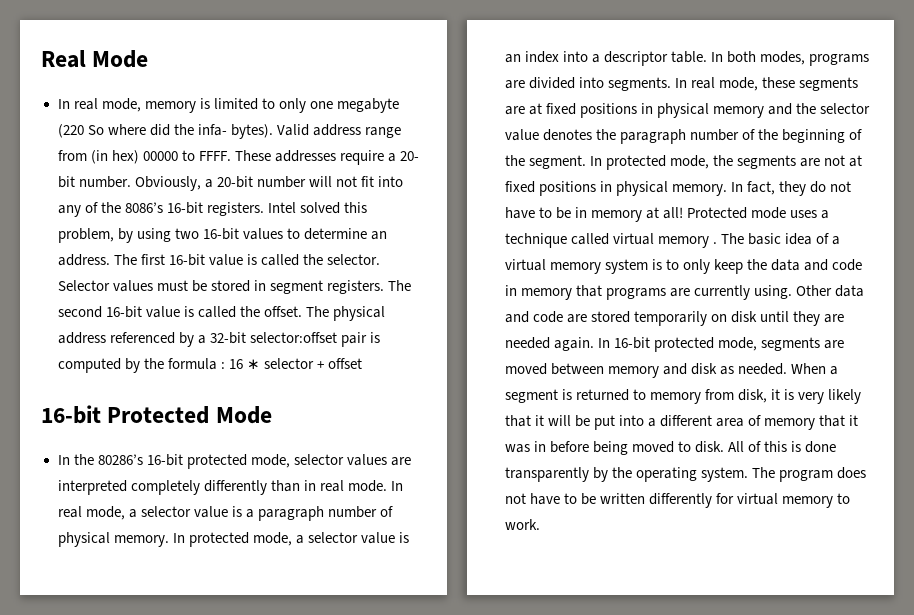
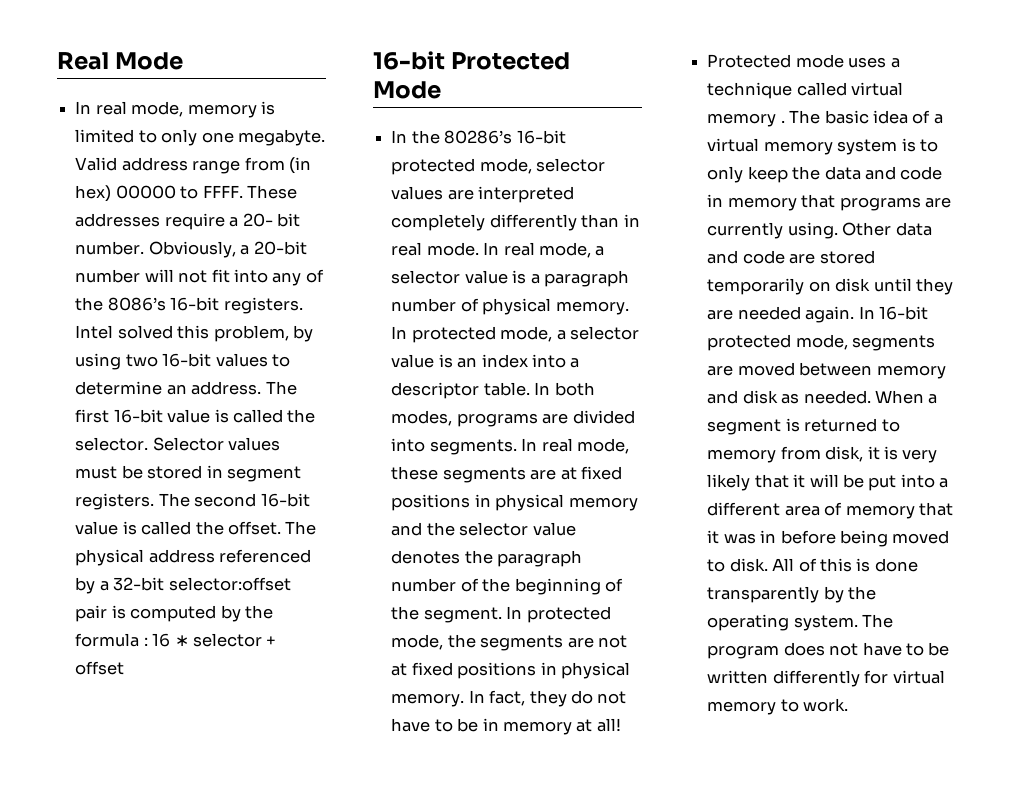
[336,98,399,113] [57,124,273,139] megabyte (220 So where did the infa- bytes). -> [237,129,325,146] megabyte.
(683, 213) none -> (621, 725) //

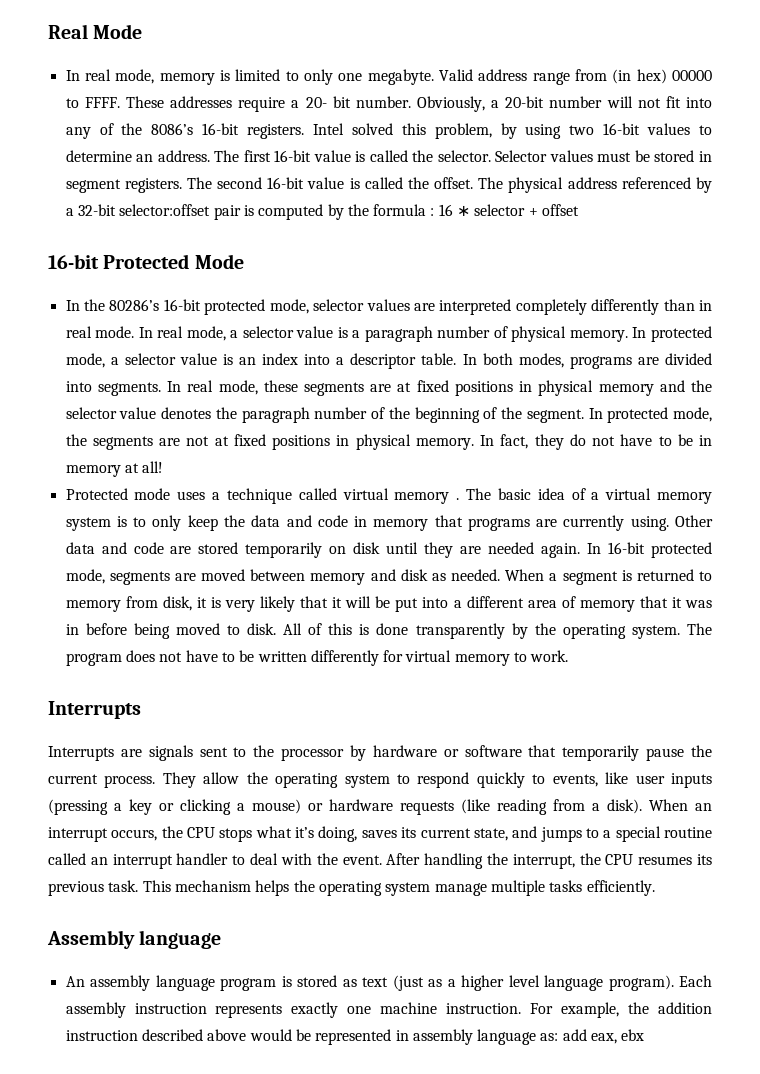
(849, 705) none -> [48,701,141,719] [48,745,712,761] [48,772,713,788] [48,799,712,815] [48,826,713,842] [48,853,712,869] [48,880,655,896] [47,930,222,949] [65,975,713,991] [65,1002,713,1018] [65,1029,645,1045] // Interrupts // Interrupts are signals sent to the processor by hardware or software that temporarily pause the current process. They allow the operating system to respond quickly to events, like user inputs (pressing a key or clicking a mouse) or hardware requests (like reading from a disk). When an interrupt occurs, the CPU stops what it’s doing, saves its current state, and jumps to a special routine called an interrupt handler to deal with the event. After handling the interrupt, the CPU resumes its previous task. This mechanism helps the operating system manage multiple tasks efficiently. // Assembly language // An assembly language program is stored as text (just as a higher level language program). Each assembly instruction represents exactly one machine instruction. For example, the addition instruction described above would be represented in assembly language as: add eax, ebx

